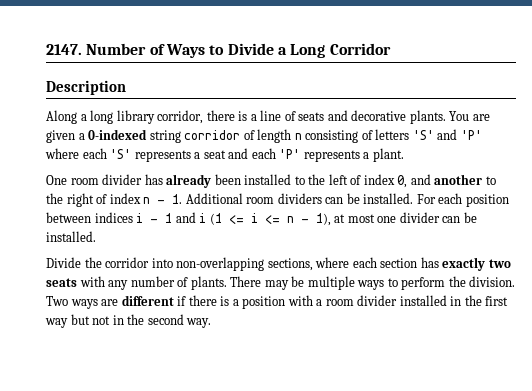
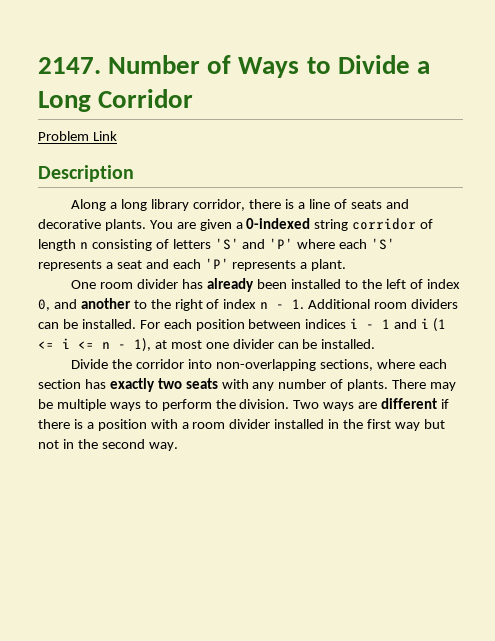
(391, 49) none -> [38,131,117,141] // Problem Link

